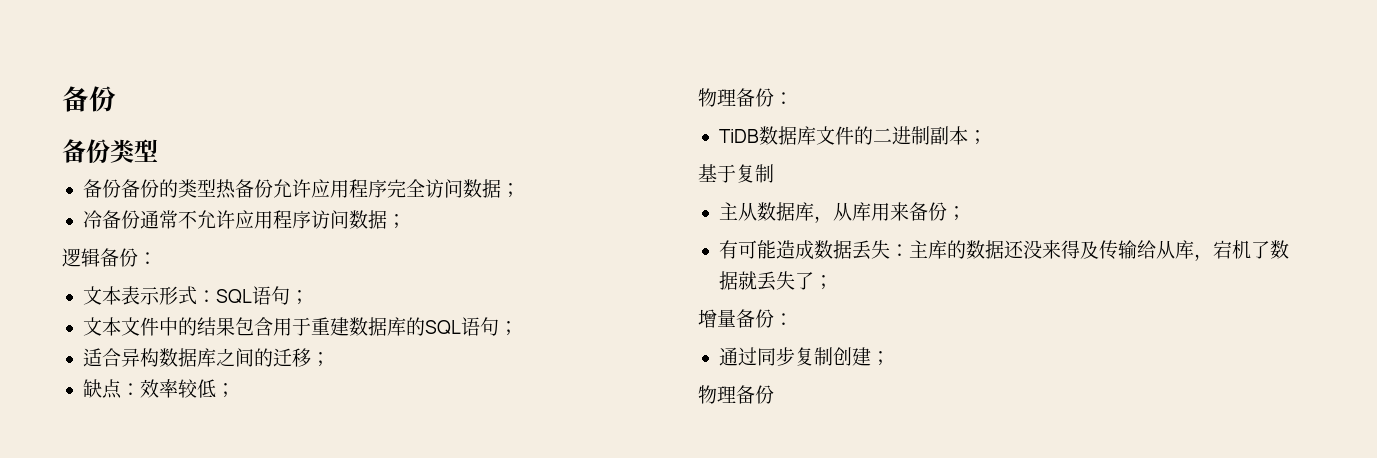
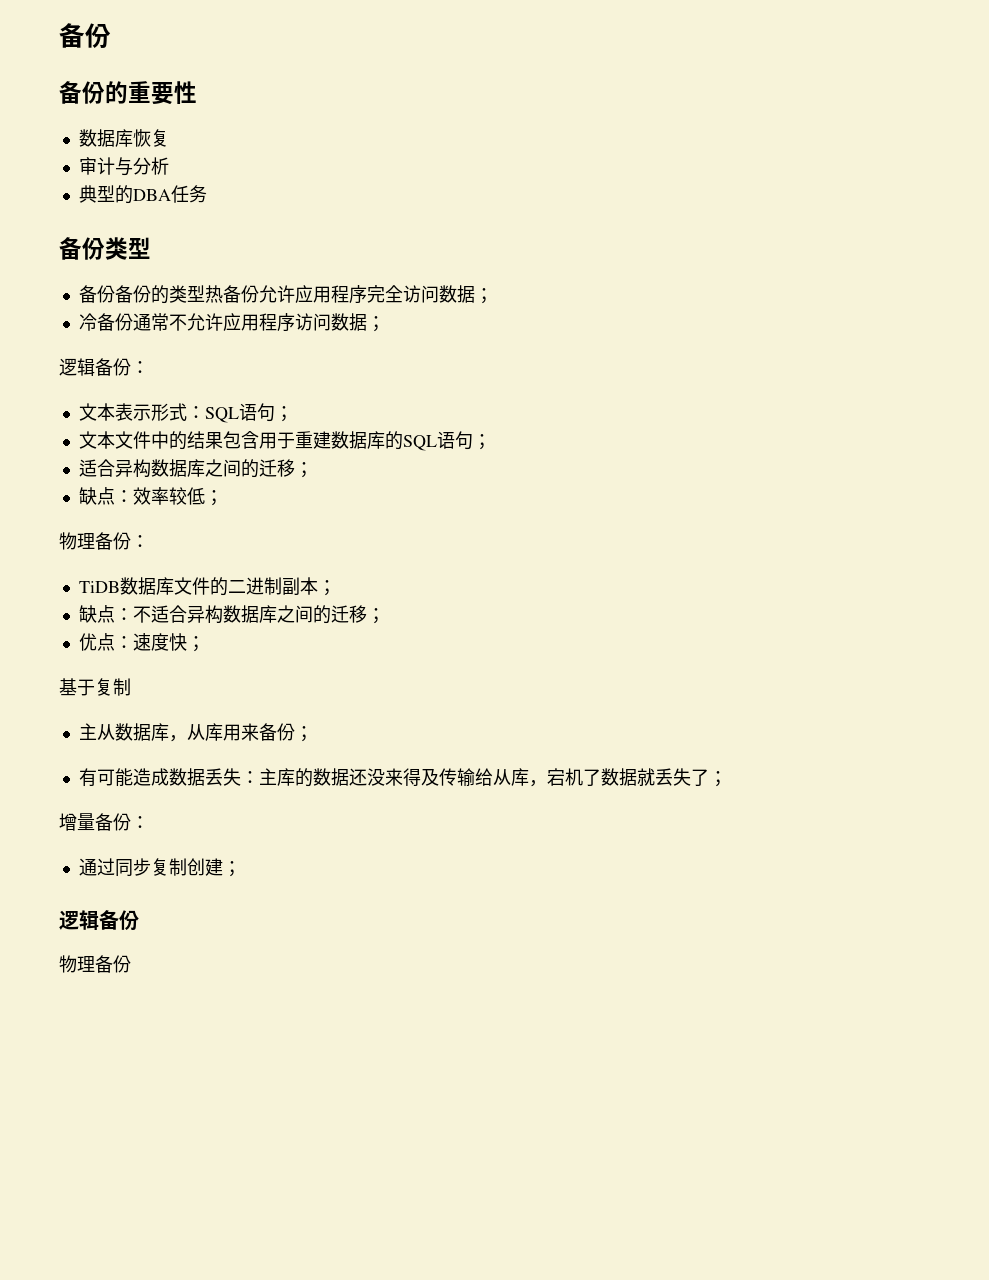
[62,86,116,112] 备份 -> [59,23,111,48] [59,81,197,105] [78,129,169,147] [78,157,169,176] [78,185,207,204] 备份 // 备份的重要性 // 数据库恢复 // 审计与分析 // 典型的DBA任务
(987, 137) none -> [78,605,385,624] [78,633,205,652] // 缺点：不适合异构数据库之间的迁移； // 优点：速度快；
(890, 358) none -> [59,910,139,931] // 逻辑备份

